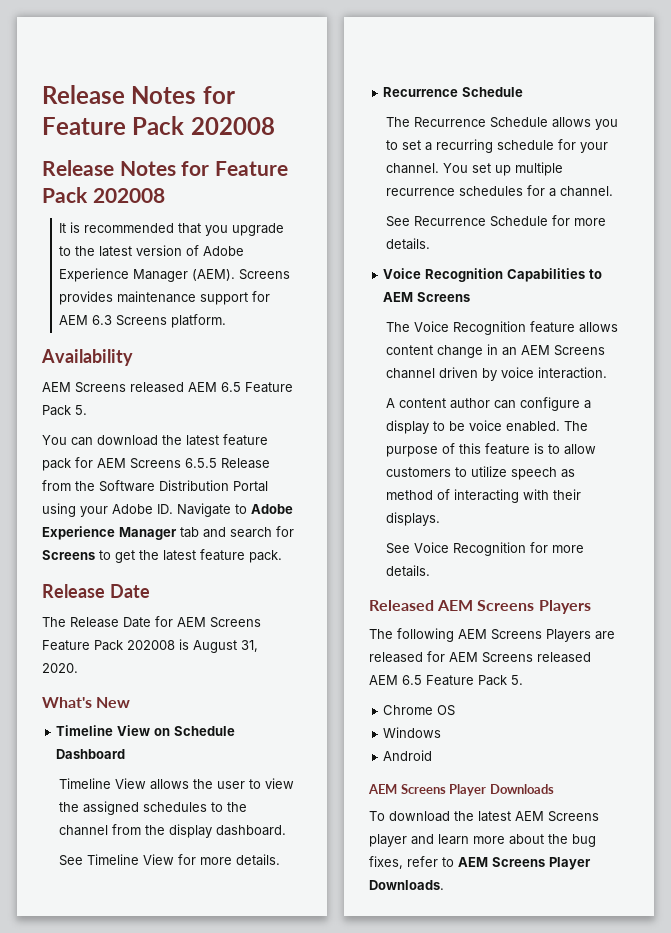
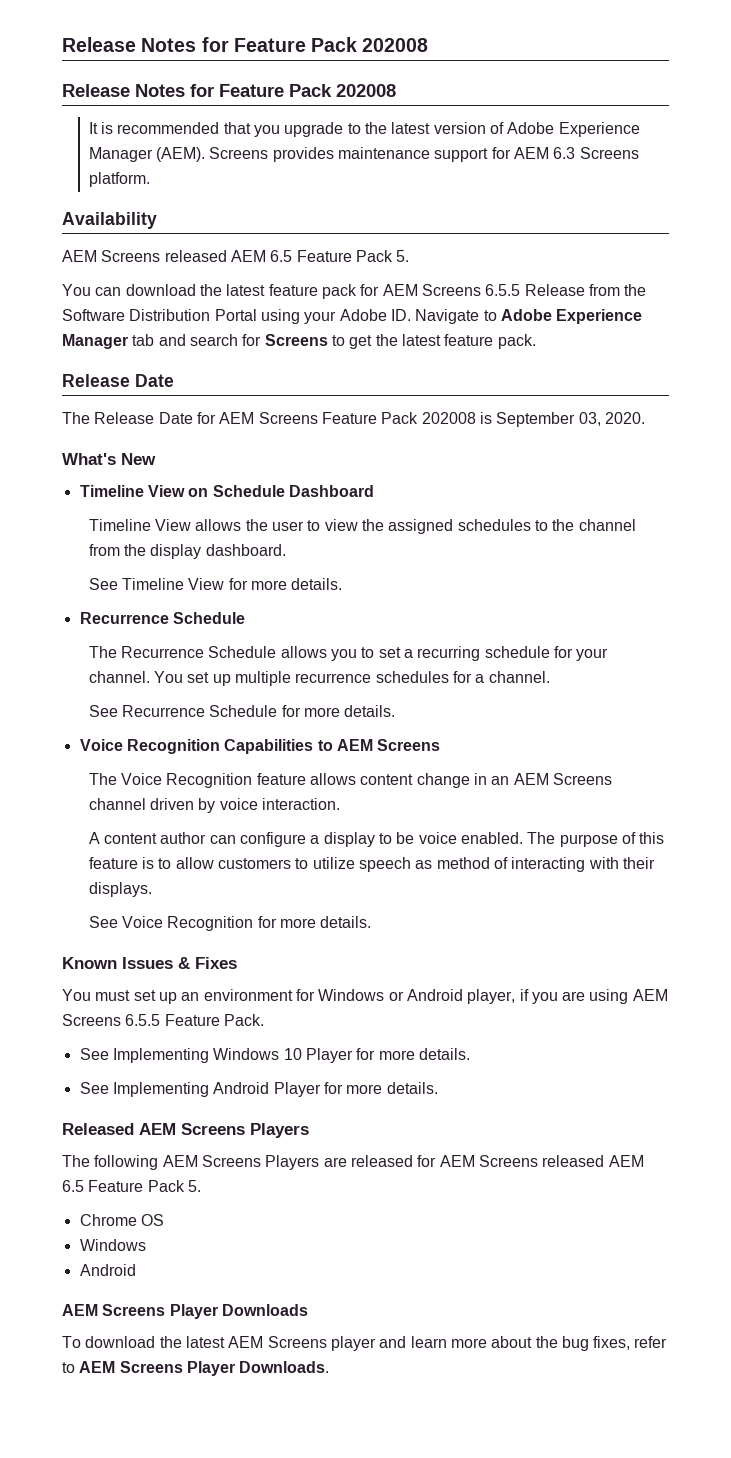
[193,640,258,653] August 31, -> [496,412,601,427] September 03,
(430, 571) none -> [62,957,237,969] [62,989,668,1004] [62,1014,264,1026] [79,1048,470,1063] [79,1082,438,1097] // Known Issues & Fixes // You must set up an environment for Windows or Android player, if you are using AEM Screens 6.5.5 Feature Pack. // See Implementing Windows 10 Player for more details. // See Implementing Android Player for more details.

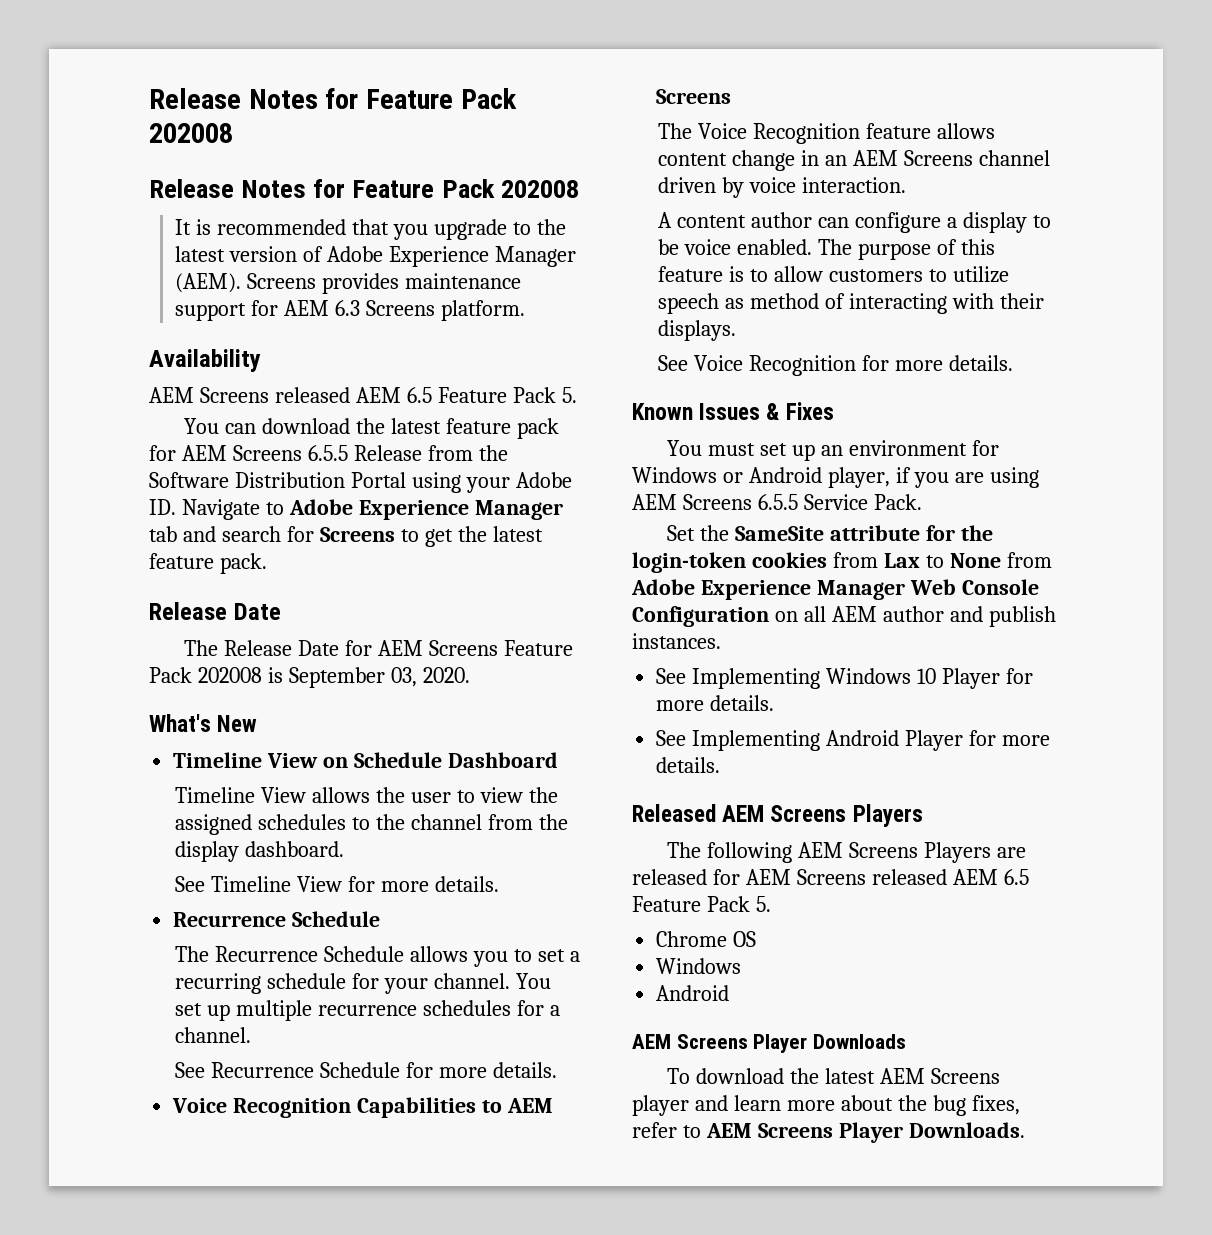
[164,1014,220,1026] Feature -> [803,494,868,510] Service
(264, 1020) none -> [667,525,994,541] [632,552,1052,573] [631,579,1039,600] [632,606,1056,627] [632,633,721,649] // Set the SameSite attribute for the login-token cookies from Lax to None from Adobe Experience Manager Web Console Configuration on all AEM author and publish instances.

